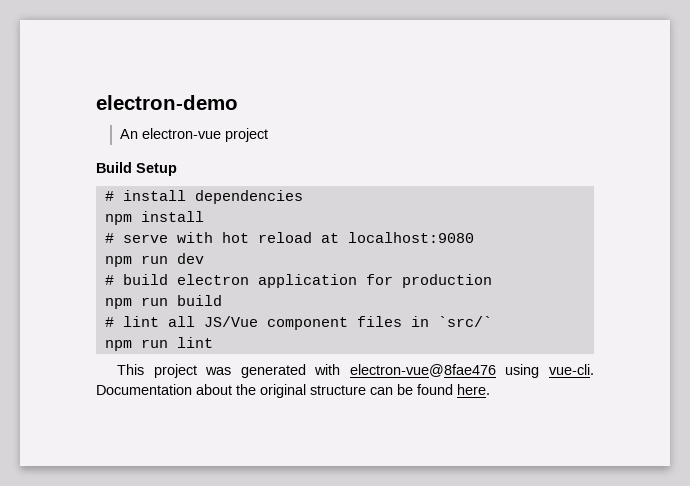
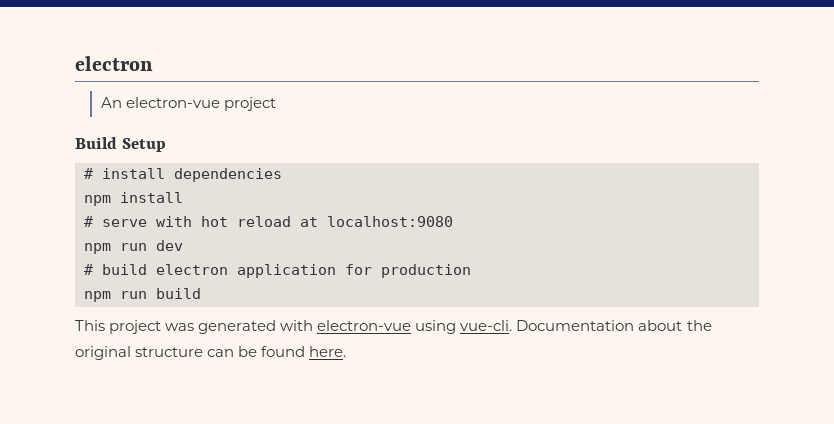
[96,95,238,110] electron-demo -> [75,56,153,71] electron
[104,316,492,330] [104,337,213,351] // # lint all JS/Vue component files in `src/` // npm run lint -> (201, 293) none
[349,364,496,377] electron-vue@8fae476 -> [317,320,412,331] electron-vue

